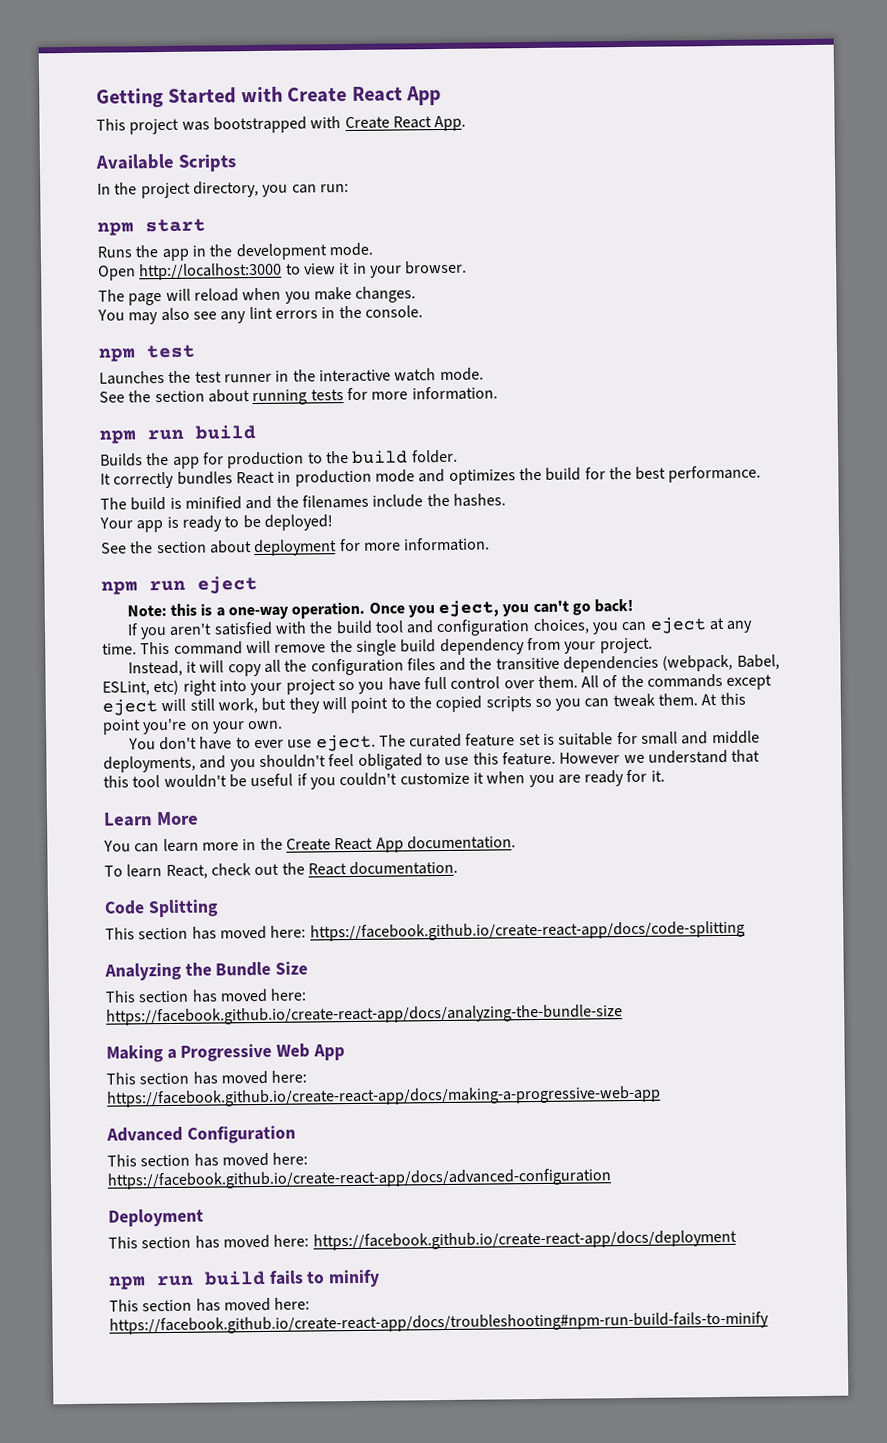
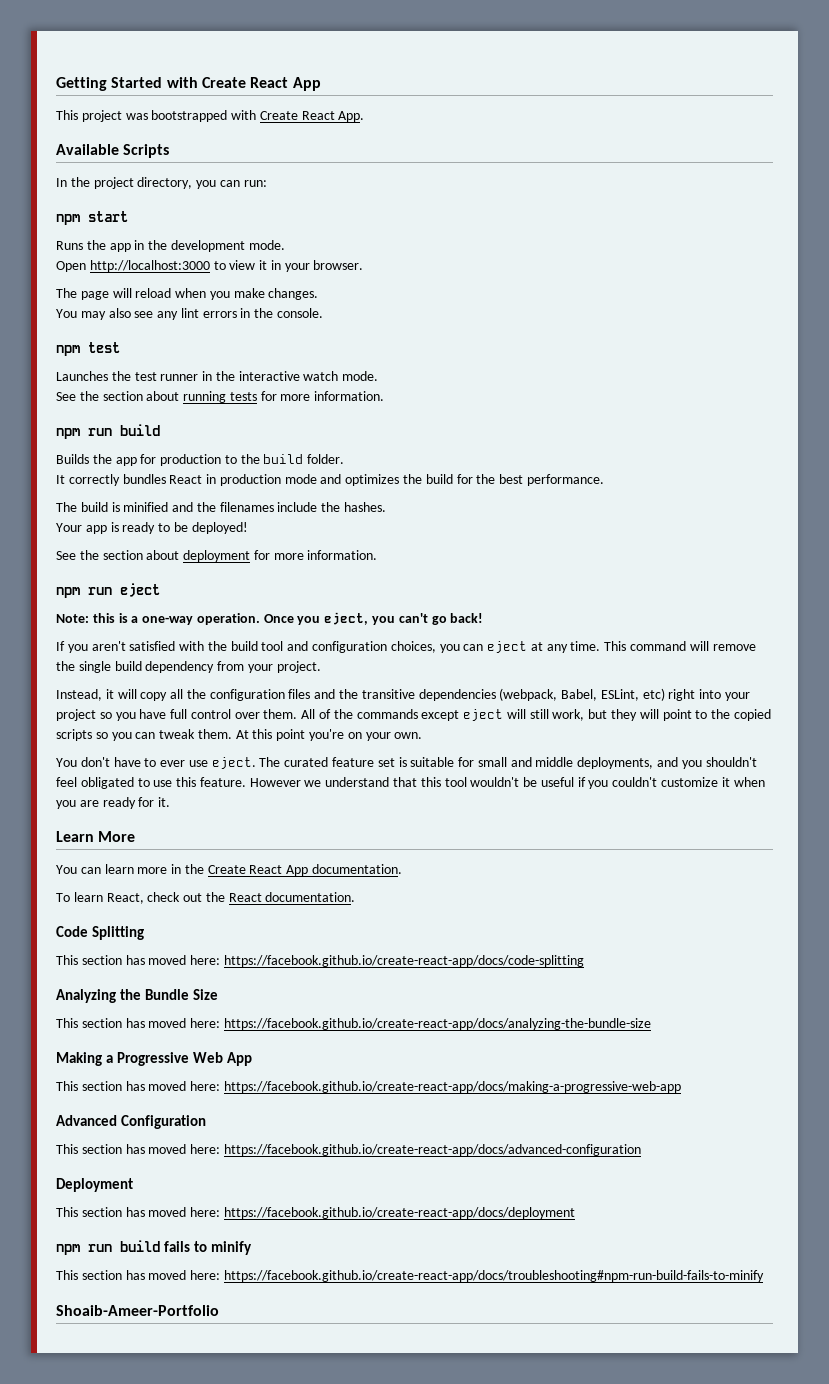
(769, 1323) none -> [56,1305,219,1316] // Shoaib-Ameer-Portfolio

